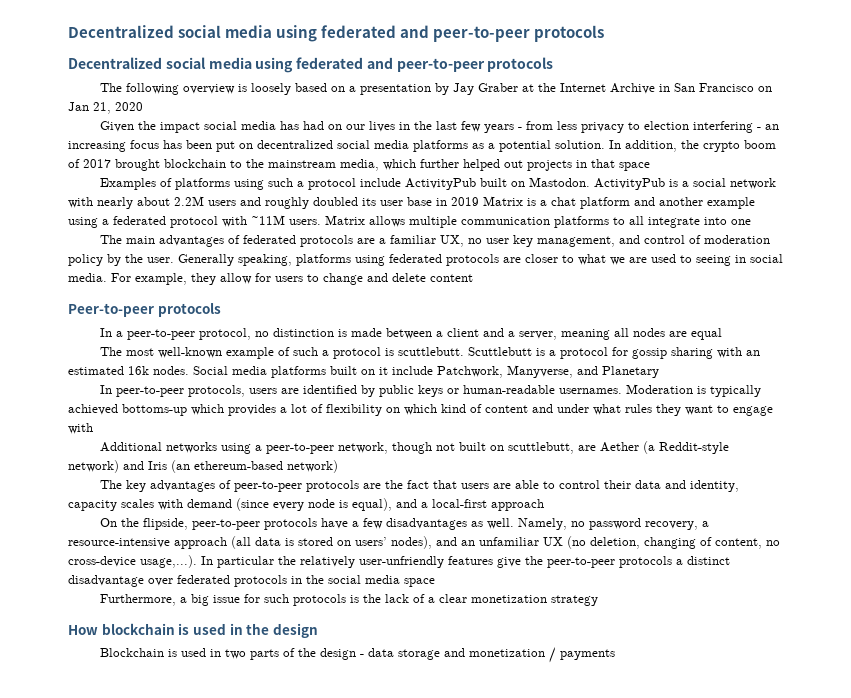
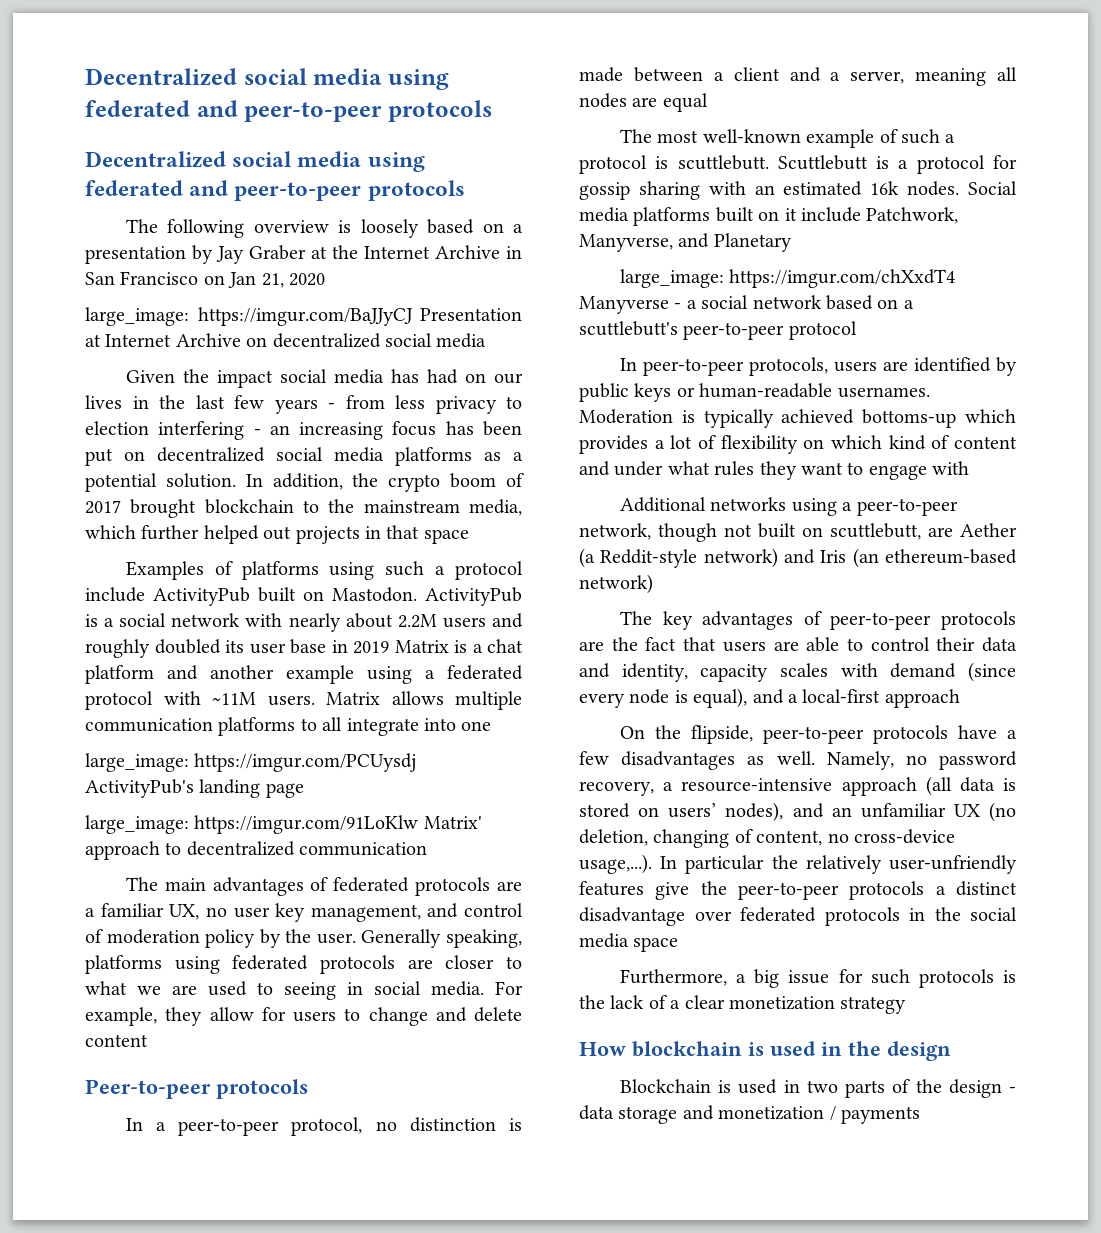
(143, 106) none -> [85,307,522,326] [85,333,487,348] // large_image: https://imgur.com/BaJJyCJ Presentation at Internet Archive on decentralized social media
(751, 222) none -> [85,753,417,772] [85,779,304,798] [85,815,482,834] [85,841,428,860] // large_image: https://imgur.com/PCUysdj ActivityPub's landing page // large_image: https://imgur.com/91LoKlw Matrix' approach to decentralized communication
(659, 372) none -> [619,269,956,288] [579,295,914,314] [579,321,857,340] // large_image: https://imgur.com/chXxdT4 Manyverse - a social network based on a scuttlebutt's peer-to-peer protocol

